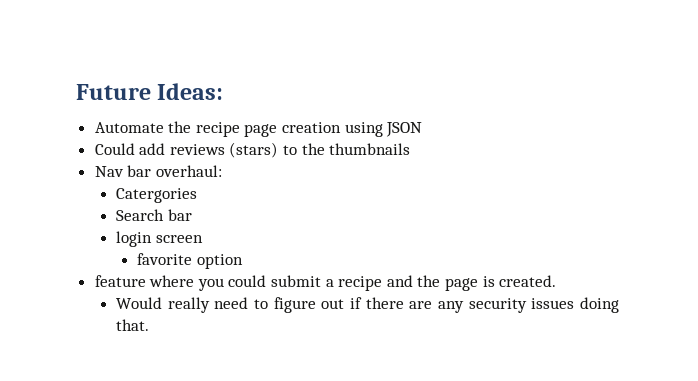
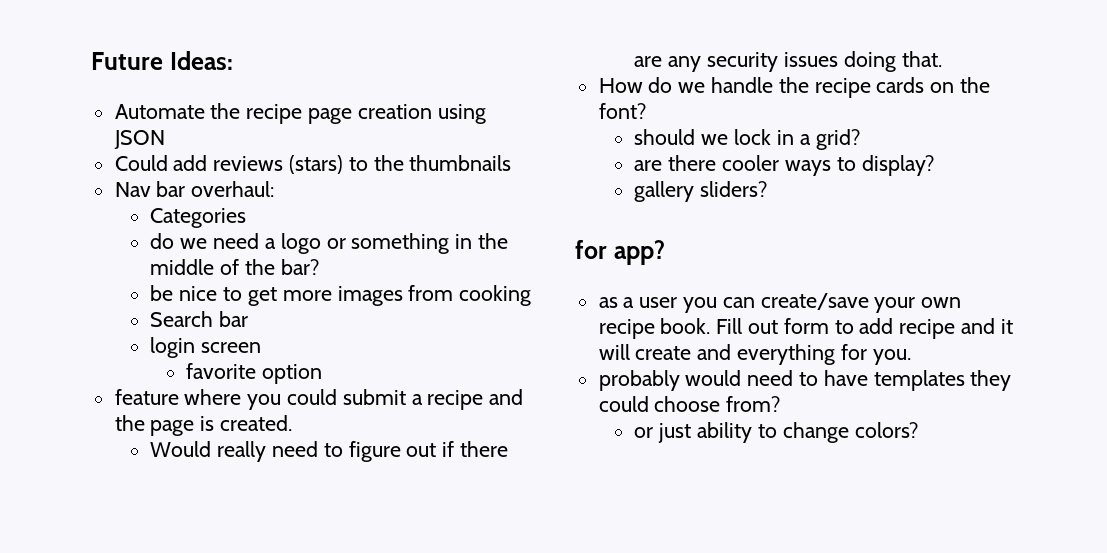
[115,188,197,203] Catergories -> [150,208,247,228] [150,233,508,254] [150,259,319,275] [150,285,532,306] Categories // do we need a logo or something in the middle of the bar? // be nice to get more images from cooking
(149, 325) none -> [598,77,991,98] [598,103,646,119] [634,129,860,150] [634,155,935,176] [634,181,768,202] [575,240,665,265] [598,293,962,313] [598,318,1013,339] [598,344,911,365] [598,370,1012,391] [598,396,781,412] [634,422,919,443] // How do we handle the recipe cards on the font? // should we lock in a grid? // are there cooler ways to display? // gallery sliders? // for app? // as a user you can create/save your own recipe book. Fill out form to add recipe and it will create and everything for you. // probably would need to have templates they could choose from? // or just ability to change colors?

